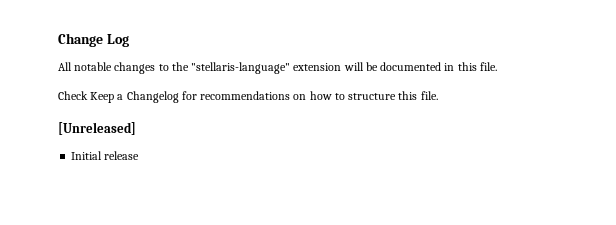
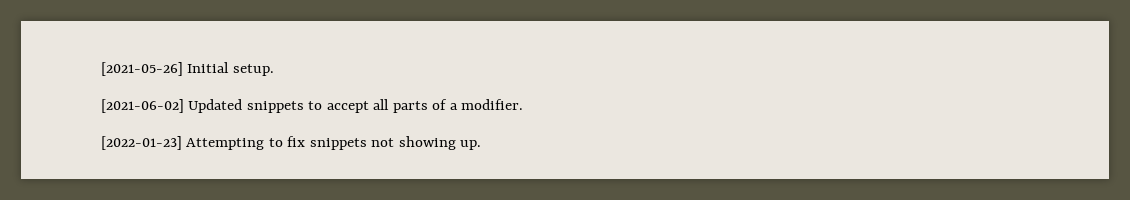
[58,33,129,47] [58,62,497,74] [58,91,438,103] [58,122,136,135] [71,151,140,160] Change Log // All notable changes to the "stellaris-language" extension will be documented in this file. // Check Keep a Changelog for recommendations on how to structure this file. // [Unreleased] // Initial release -> [101,62,274,76] [101,99,524,113] [101,136,482,150] [2021-05-26] Initial setup. // [2021-06-02] Updated snippets to accept all parts of a modifier. // [2022-01-23] Attempting to fix snippets not showing up.

